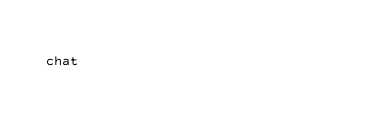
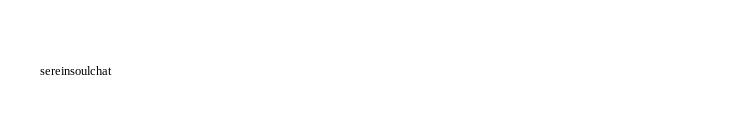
[46,56,78,66] chat -> [40,66,112,75] sereinsoulchat

